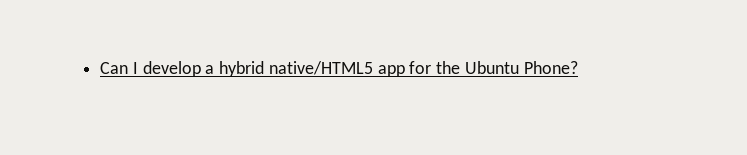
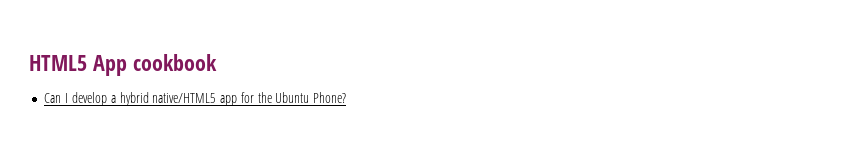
(100, 68) none -> [29,54,217,76] HTML5 App cookbook //

